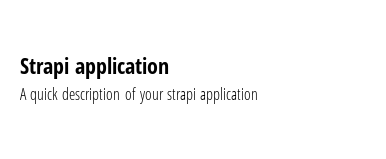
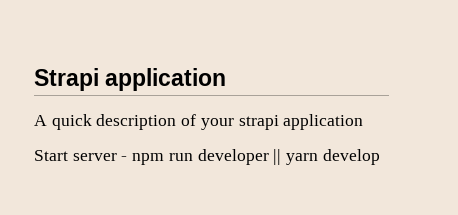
(259, 95) none -> [34,149,380,165] // Start server - npm run developer || yarn develop

